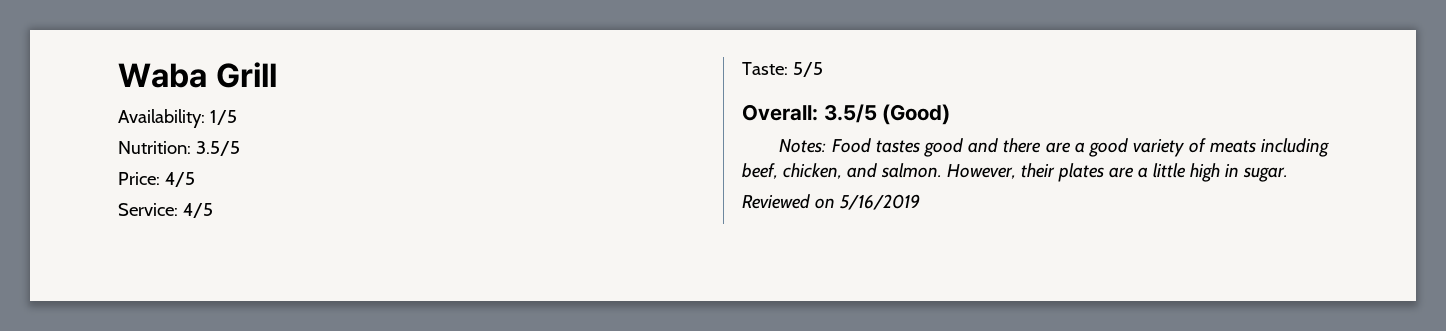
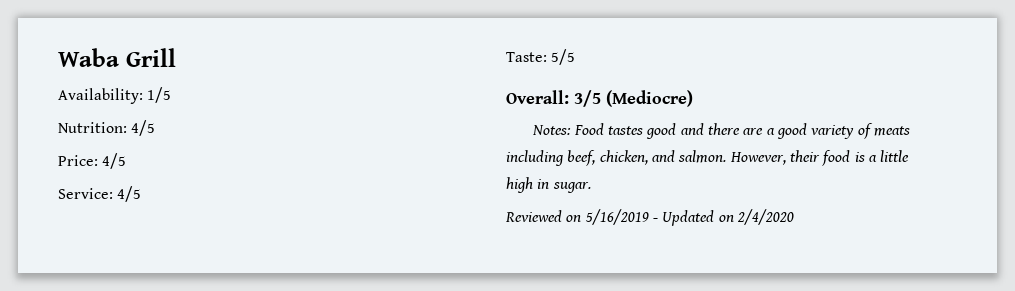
[195,141,240,156] 3.5/5 -> [131,120,156,136] 4/5
[823,104,951,125] 3.5/5 (Good) -> [574,90,693,107] 3/5 (Mediocre)
[1057,163,1134,182] plates are -> [822,150,865,166] food is
(920, 202) none -> [652,209,794,226] - Updated on 2/4/2020

